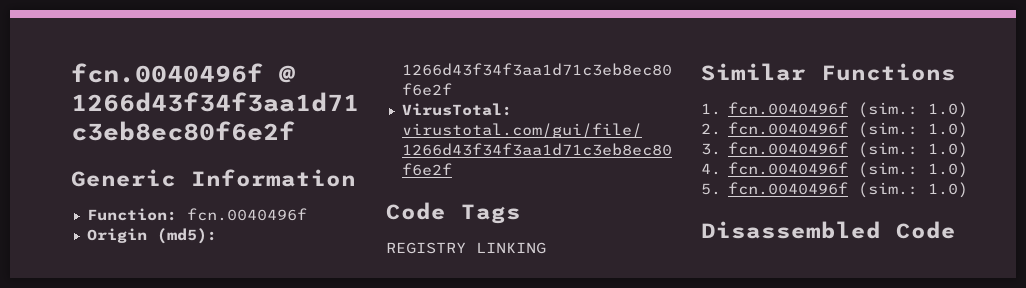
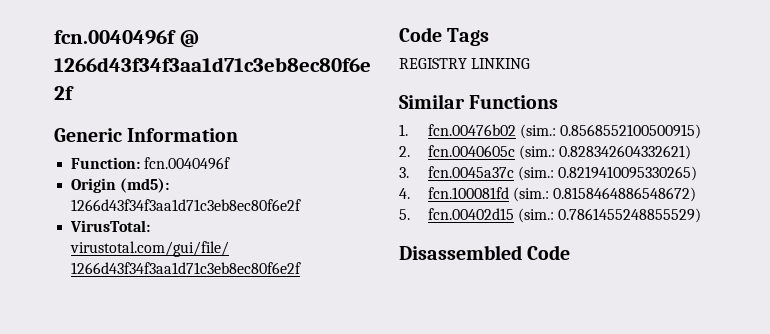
[728,102,969,118] [701,122,969,138] [701,142,969,158] [701,162,969,178] [701,182,969,198] fcn.0040496f (sim.: 1.0) // 2. fcn.0040496f (sim.: 1.0) // 3. fcn.0040496f (sim.: 1.0) // 4. fcn.0040496f (sim.: 1.0) // 5. fcn.0040496f (sim.: 1.0) -> [427,124,702,139] [399,145,692,160] [399,166,698,181] [399,187,697,202] [399,208,702,223] fcn.00476b02 (sim.: 0.8568552100500915) // 2. fcn.0040605c (sim.: 0.828342604332621) // 3. fcn.0045a37c (sim.: 0.8219410095330265) // 4. fcn.100081fd (sim.: 0.8158464886548672) // 5. fcn.00402d15 (sim.: 0.7861455248855529)

